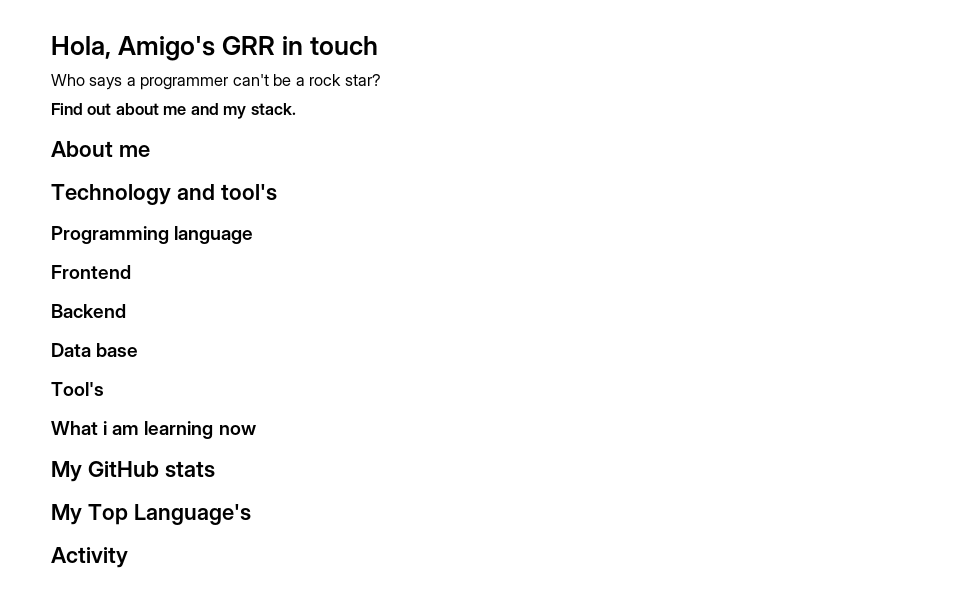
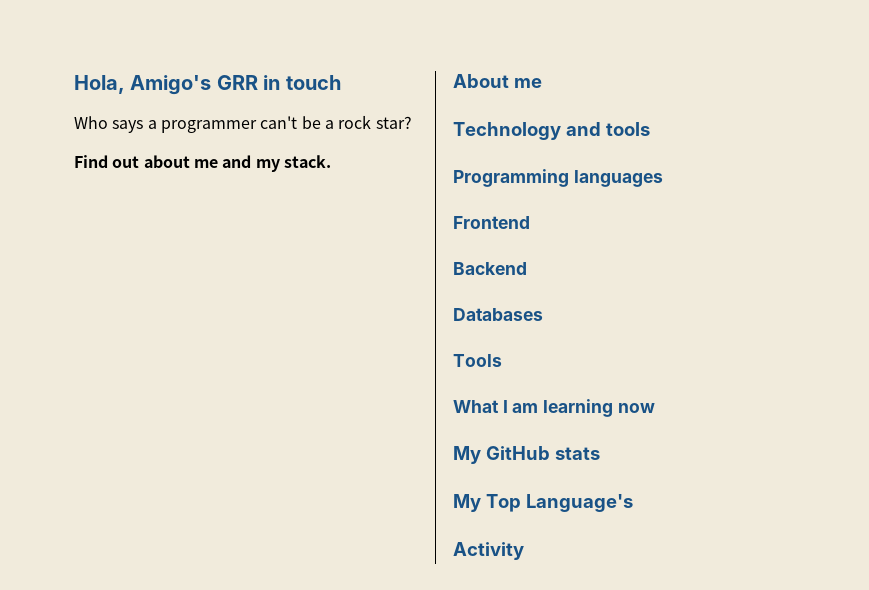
[220,184,277,201] tool's -> [605,122,650,136] tools
[174,226,254,244] language -> [573,170,663,187] languages
[51,343,139,357] [51,382,104,396] Data base // Tool's -> [453,308,543,321] [453,354,502,367] Databases // Tools
[103,421,108,435] i -> [502,400,508,413] I

